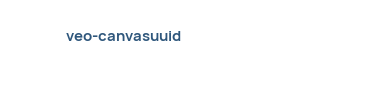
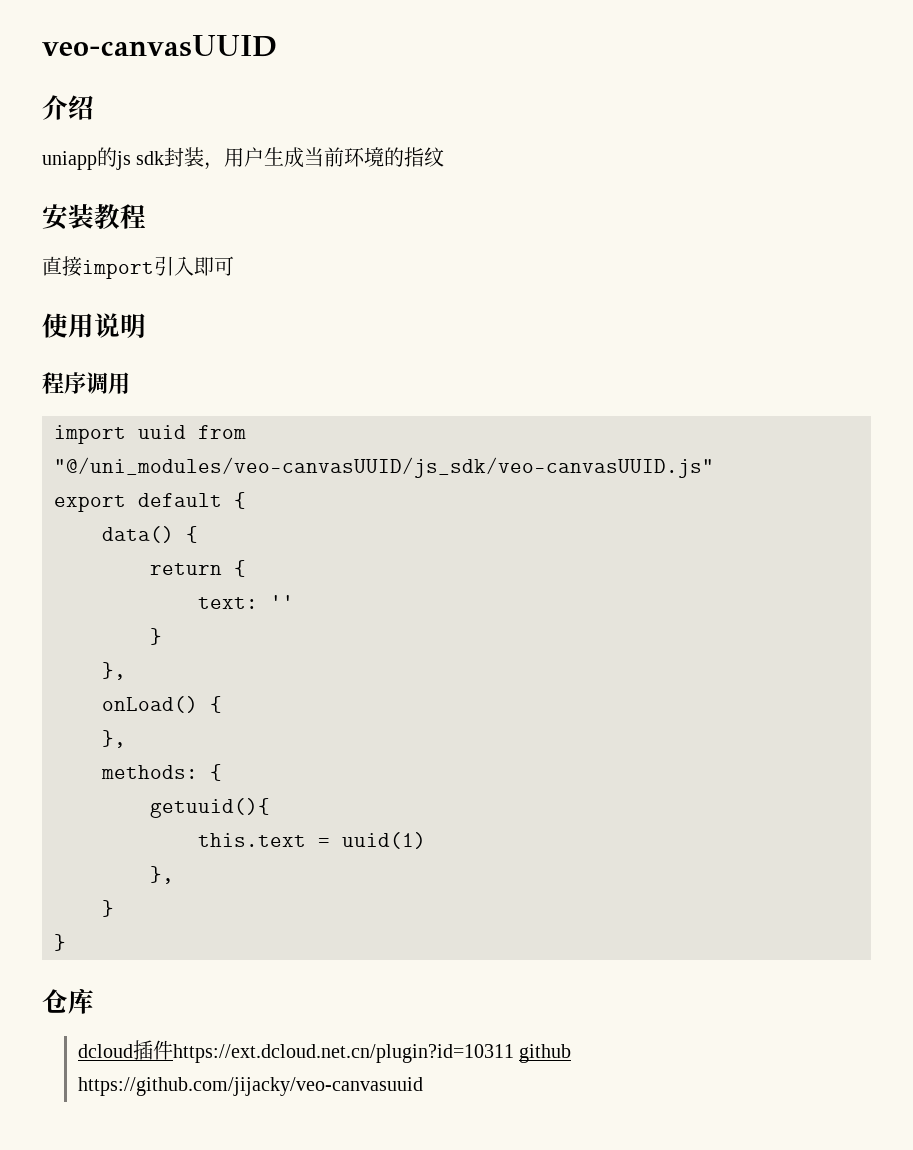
[66,31,181,41] veo-canvasuuid -> [42,35,277,57] [42,95,94,120] [42,147,445,170] [42,204,146,230] [42,256,234,279] [42,313,146,338] [42,372,130,394] [54,425,246,444] [54,457,714,478] [54,492,246,512] [102,526,198,543] [150,560,246,577] [198,595,294,609] [150,628,162,645] [102,662,126,680] [102,696,222,713] [102,730,126,748] [101,764,222,781] [150,798,270,818] [198,832,426,849] [150,866,174,884] [102,900,114,917] [54,934,66,951] [42,988,94,1014] [77,1040,572,1063] [77,1077,423,1096] veo-canvasUUID // 介绍 // uniapp的js sdk封装，用户生成当前环境的指纹 // 安装教程 // 直接import引入即可 // 使用说明 // 程序调用 // import uuid from "@/uni_modules/veo-canvasUUID/js_sdk/veo-canvasUUID.js" // export default { // data() { // return { // text: '' // } // }, // onLoad() { // }, // methods: { // getuuid(){ // this.text = uuid(1) // }, // } // } // 仓库 // dcloud插件https://ext.dcloud.net.cn/plugin?id=10311 github https://github.com/jijacky/veo-canvasuuid

